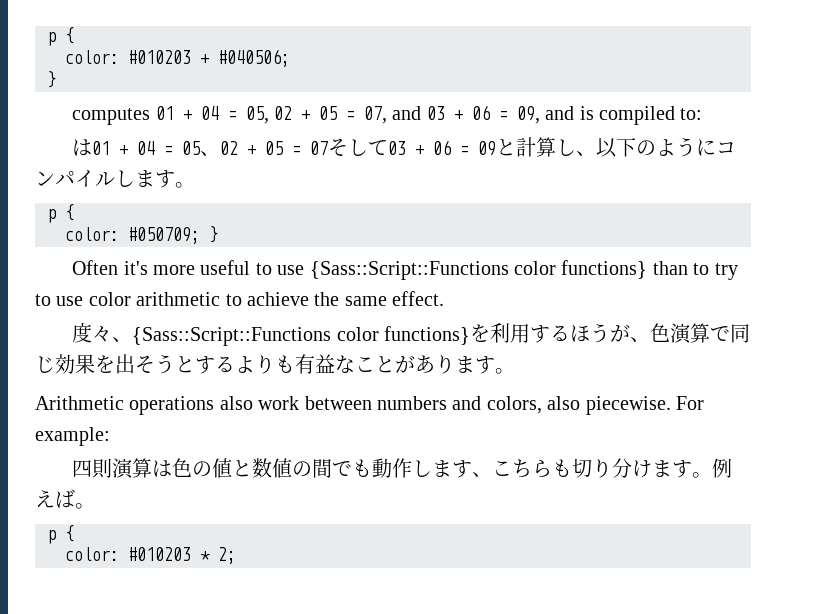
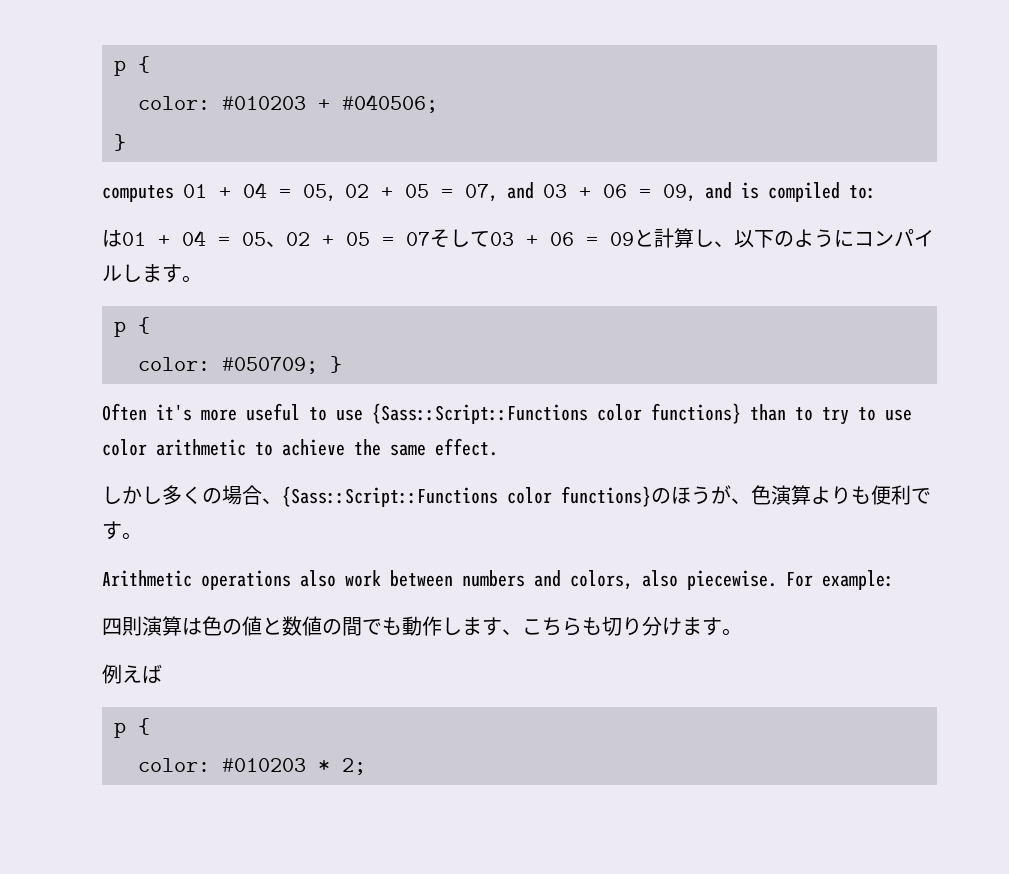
[72,322,113,343] 度々 -> [102,485,262,505] しかし多くの場合
[469,323,570,343] を利用する -> [651,488,671,504] の
[709,324,750,343] [35,354,475,374] で同じ効果を出そうとするよりも有益なことがありま -> [811,485,931,505] よりも便利で
(713, 475) none -> (742, 632) //
[75,503,95,509] 。 -> (162, 674) none

